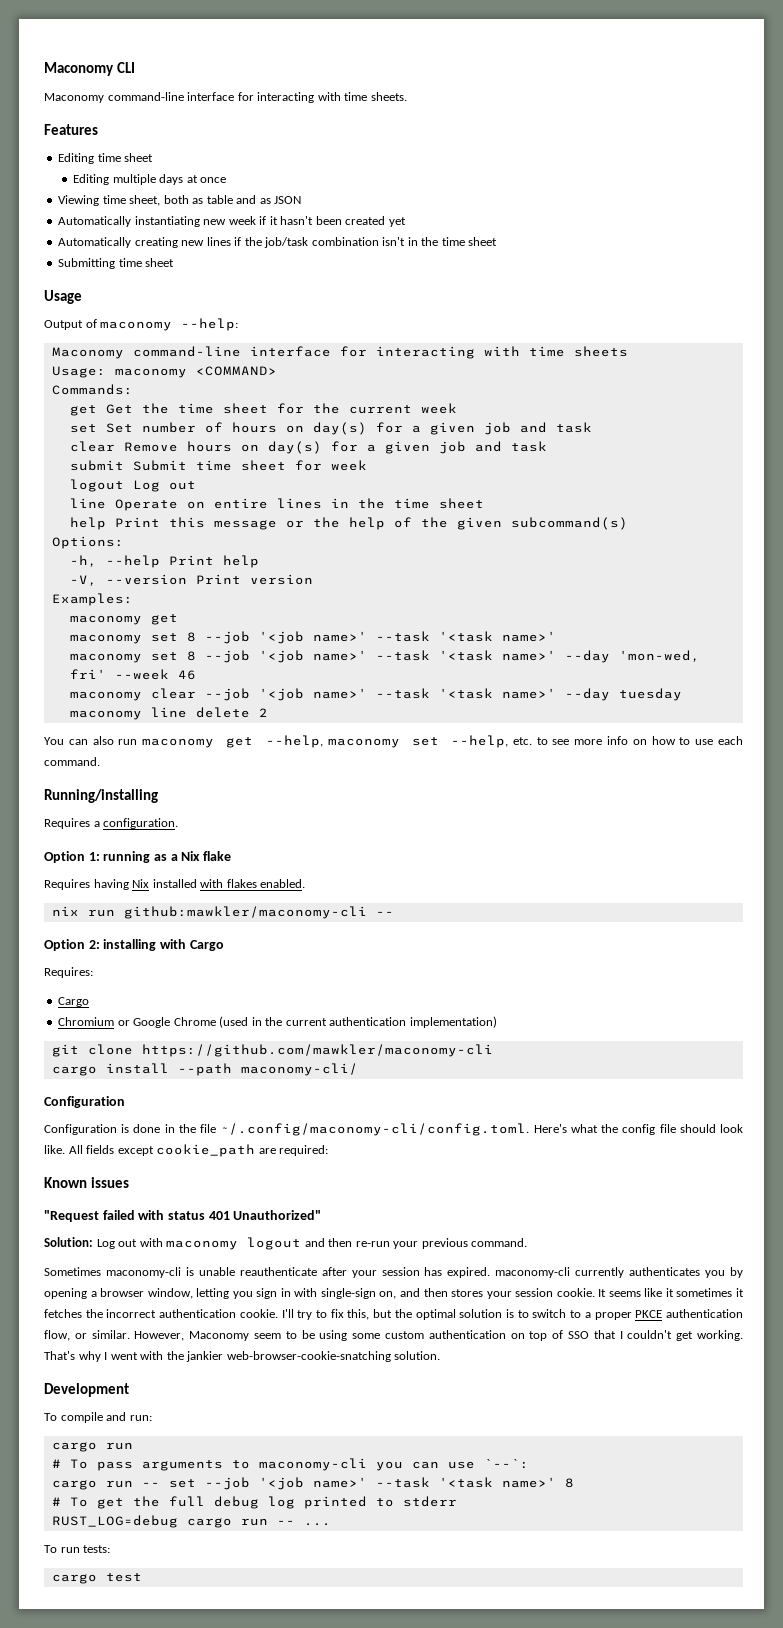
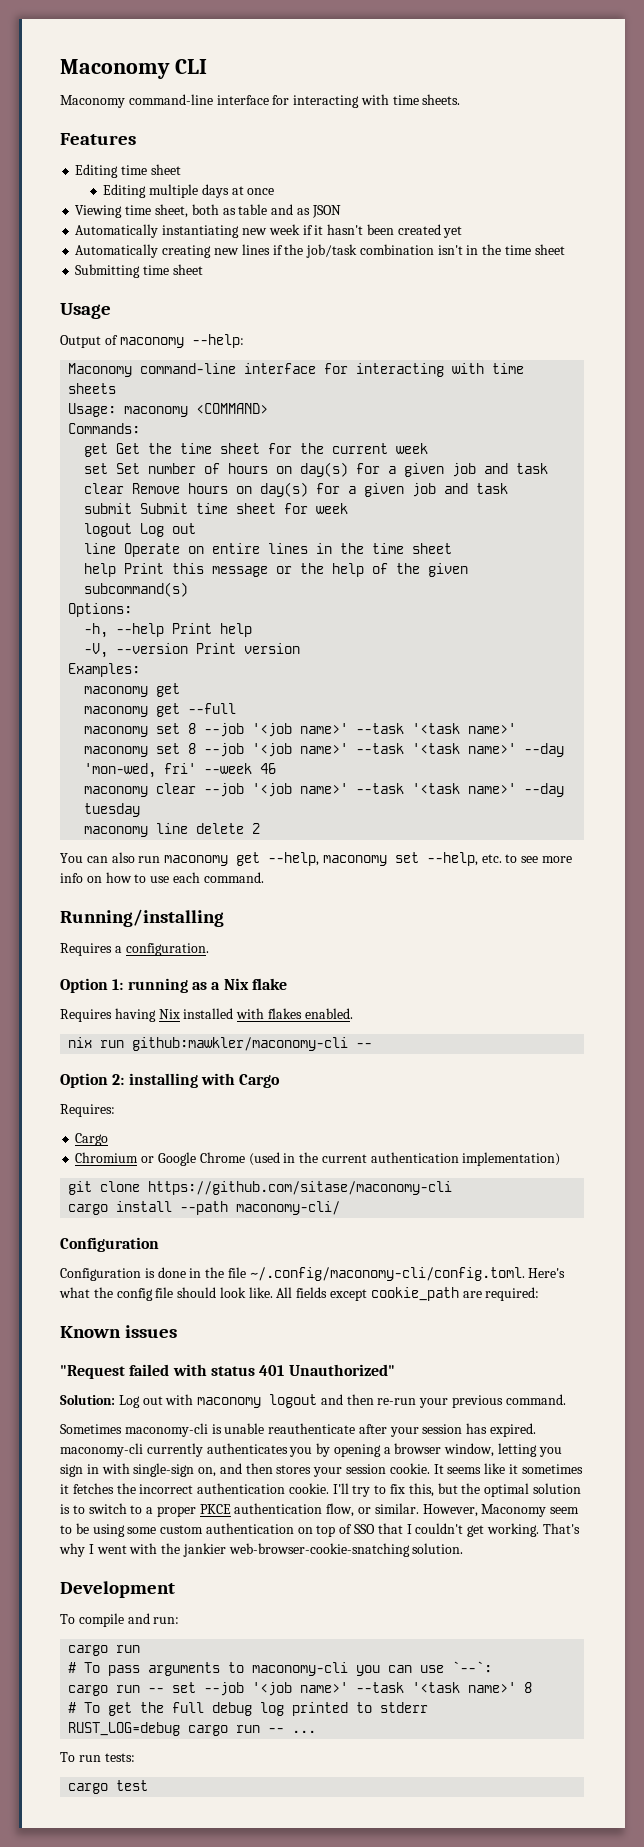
(178, 619) none -> [84,703,237,717] // maconomy get --full
[141,1044,493,1057] https://github.com/mawkler/maconomy-cli -> [148,1181,453,1195] https://github.com/sitase/maconomy-cli

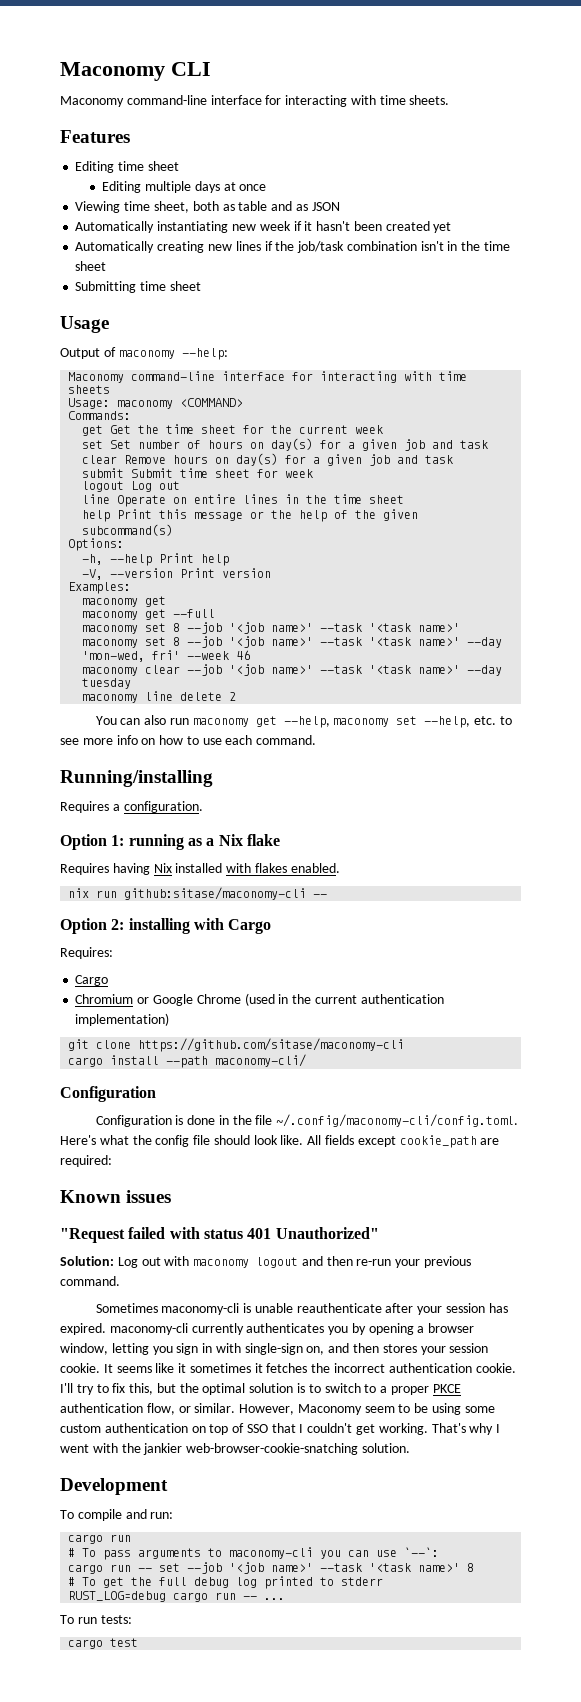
[132,1037,349,1051] github:mawkler/maconomy-cli -> [124,887,307,900] github:sitase/maconomy-cli

